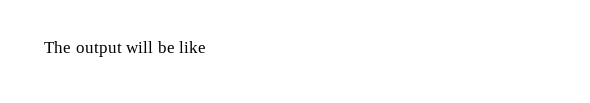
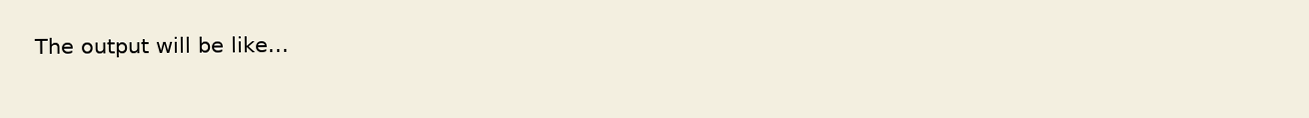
[179,41,207,53] like -> [230,35,289,53] like...

